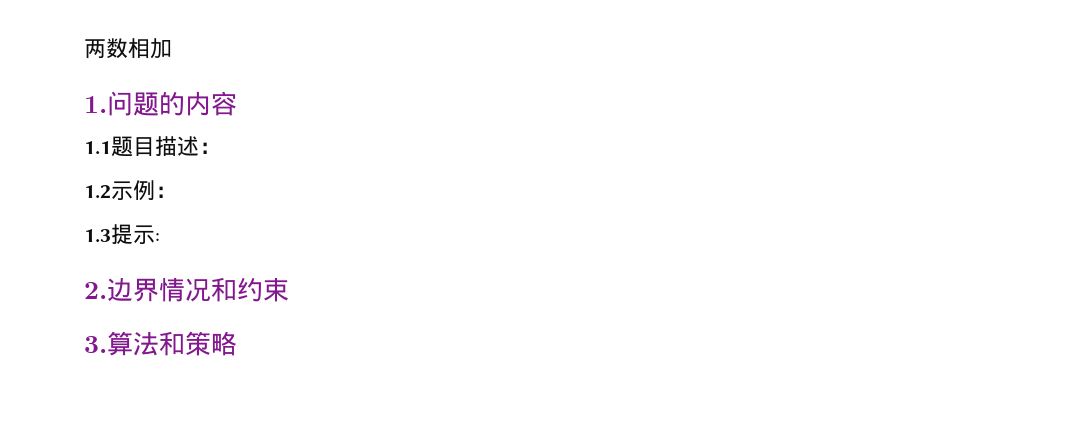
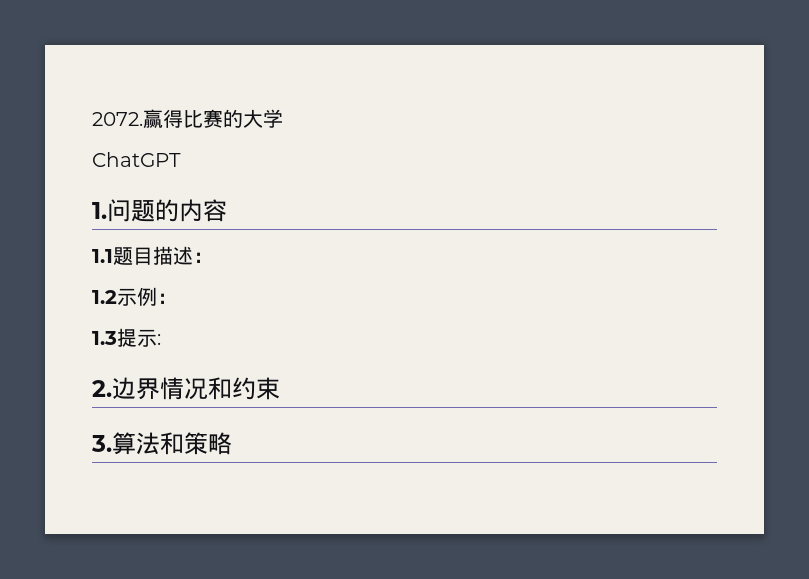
[84,38,172,59] 两数相加 -> [92,109,283,129] [92,152,181,167] 2072.赢得比赛的大学 // ChatGPT

